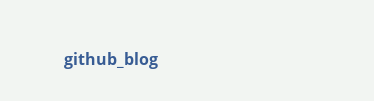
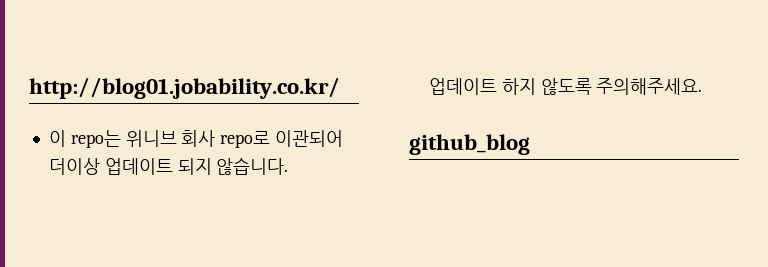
(64, 60) none -> [29,77,340,99] [48,130,344,148] [48,157,289,175] [428,78,703,95] http://blog01.jobability.co.kr/ // 이 repo는 위니브 회사 repo로 이관되어 더이상 업데이트 되지 않습니다. 업데이트 하지 않도록 주의해주세요. //

